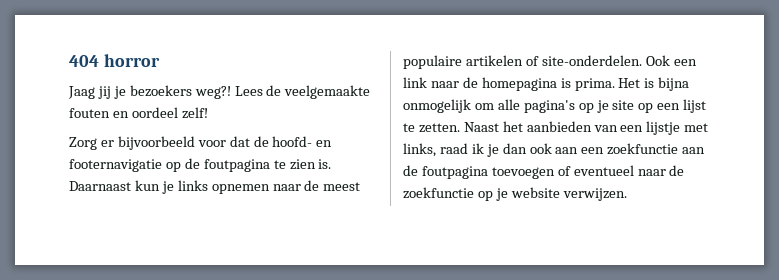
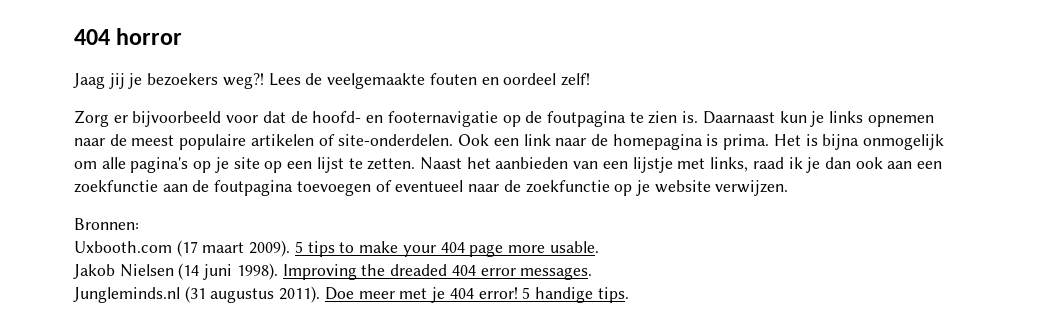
(627, 194) none -> [74,218,139,230] [74,240,599,257] [73,263,593,280] [73,286,629,303] // Bronnen: // Uxbooth.com (17 maart 2009). 5 tips to make your 404 page more usable. // Jakob Nielsen (14 juni 1998). Improving the dreaded 404 error messages. // Jungleminds.nl (31 augustus 2011). Doe meer met je 404 error! 5 handige tips.

